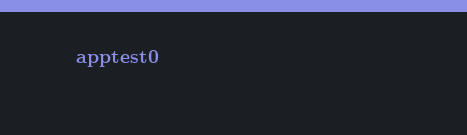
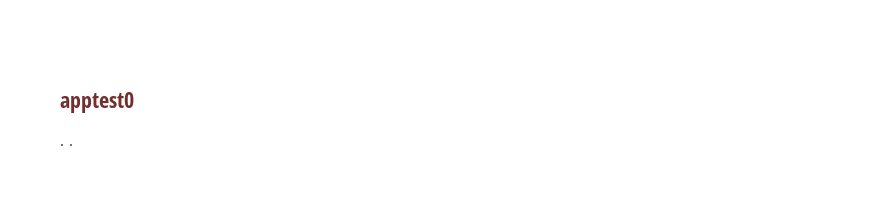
(159, 58) none -> [60,144,73,146] // . .

